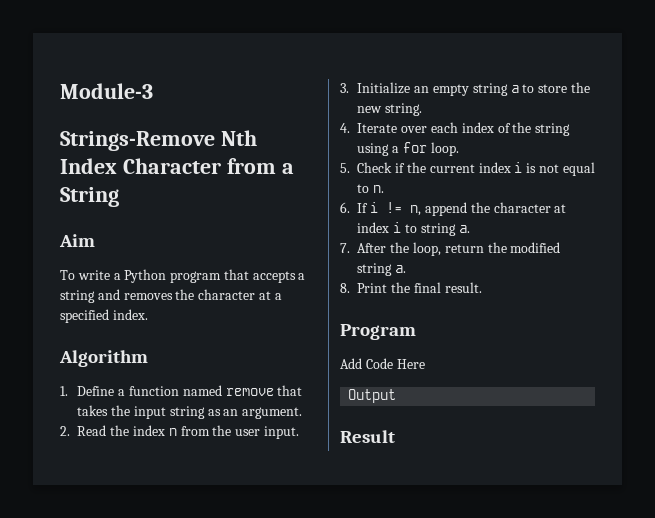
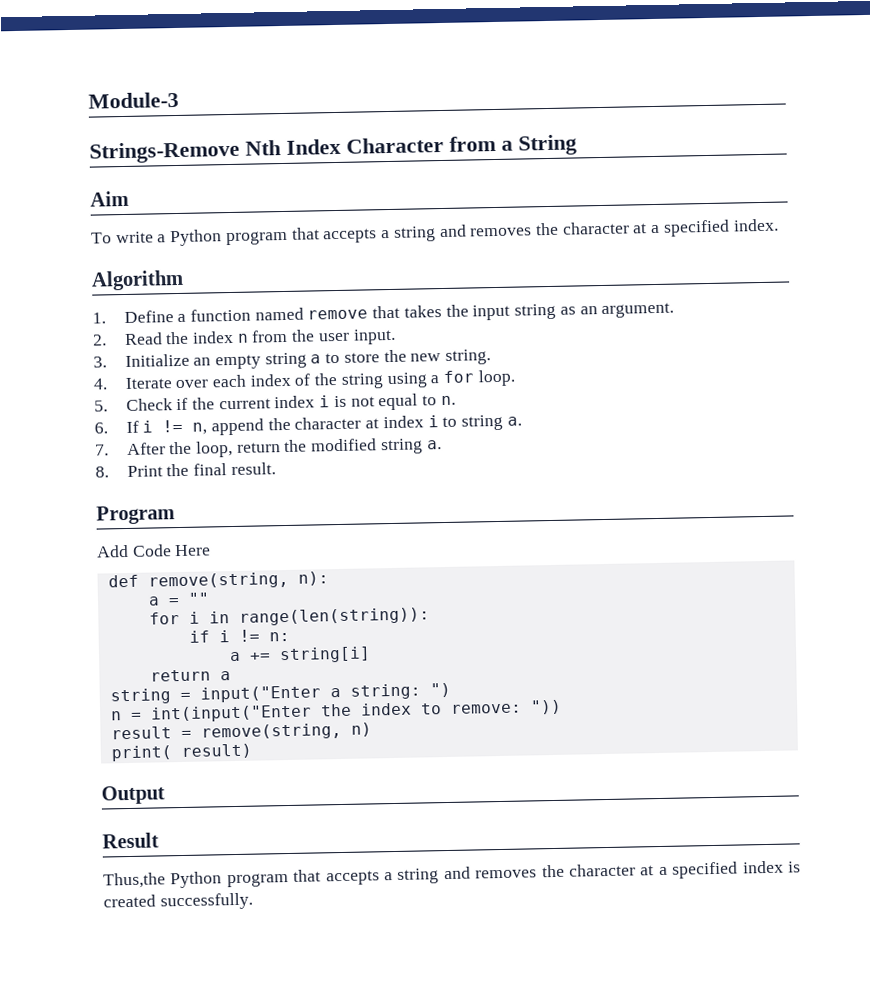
[348,389,397,403] [340,430,395,443] Output // Result -> [107,571,329,590] [147,592,210,606] [148,607,430,626] [188,629,290,643] [228,646,371,664] [149,669,231,682] [109,682,451,705] [110,699,562,723] [110,722,372,741] [110,743,252,762] [101,785,165,805] [102,832,159,849] [103,860,801,889] [103,892,253,911] def remove(string, n): // a = "" // for i in range(len(string)): // if i != n: // a += string[i] // return a // string = input("Enter a string: ") // n = int(input("Enter the index to remove: ")) // result = remove(string, n) // print( result) // Output // Result // Thus,the Python program that accepts a string and removes the character at a specified index is created successfully.

